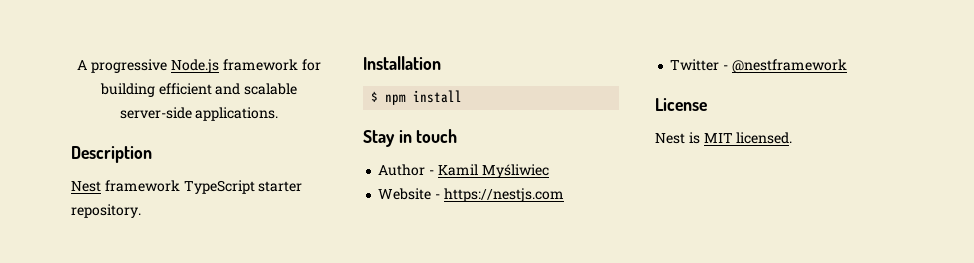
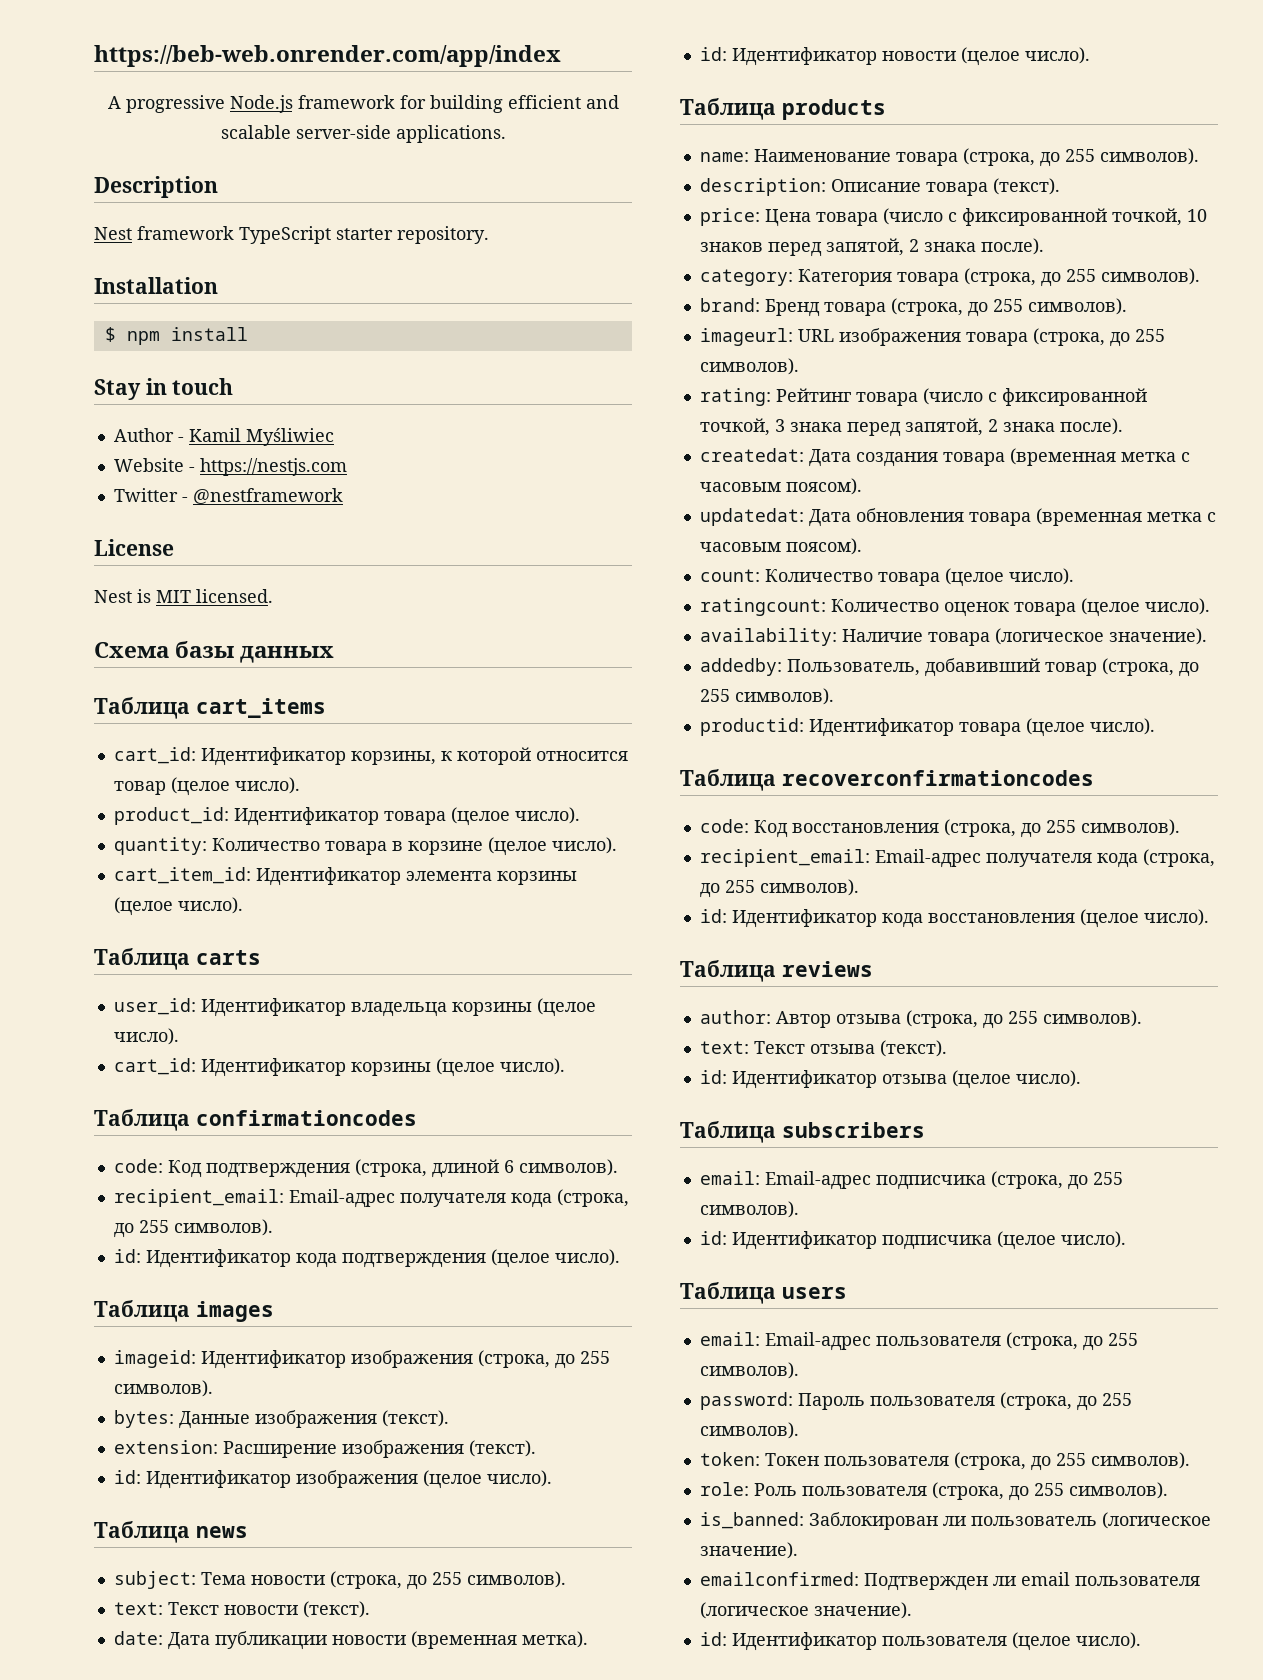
(77, 65) none -> [94,45,561,67] https://beb-web.onrender.com/app/index //
(793, 138) none -> [94,641,335,663] [94,697,326,719] [113,747,628,766] [113,777,300,796] [113,807,580,826] [113,837,617,856] [113,867,577,886] [113,897,243,916] [94,948,261,970] [113,998,596,1017] [113,1028,179,1045] [113,1058,565,1077] [94,1109,417,1131] [113,1159,618,1178] [113,1189,629,1208] [113,1219,273,1238] [113,1249,620,1268] [94,1300,274,1322] [113,1350,610,1369] [113,1380,213,1397] [113,1410,449,1429] [113,1440,536,1458] [113,1470,552,1489] [94,1521,248,1543] [113,1571,566,1590] [113,1601,370,1618] [113,1631,588,1650] [699,47,1090,66] [680,98,886,120] [699,148,1199,167] [699,178,1060,196] [699,208,1207,227] [699,238,1044,257] [699,268,1200,287] [699,298,1127,317] [699,328,1165,347] [699,358,799,375] [699,388,1147,406] [699,418,1123,437] [699,448,1190,467] [699,478,862,495] [699,508,1216,527] [699,538,862,555] [699,568,1074,587] [699,598,1210,617] [699,628,1207,646] [699,658,1199,677] [699,688,834,705] [699,718,1155,737] [680,769,1094,791] [699,819,1180,838] [699,849,1215,868] [699,879,859,898] [699,909,1209,928] [680,960,873,982] [699,1010,1142,1029] [699,1040,947,1057] [699,1070,1081,1089] [680,1121,925,1143] [699,1171,1123,1190] [699,1201,799,1218] [699,1231,1126,1250] [680,1282,847,1304] [699,1332,1138,1351] [699,1362,799,1379] [699,1392,1132,1411] [699,1422,799,1439] [699,1452,1190,1471] [699,1482,1168,1501] [699,1512,1211,1530] [699,1542,798,1559] [699,1572,1200,1591] [699,1602,912,1619] [699,1632,1141,1651] // Схема базы данных // Таблица cart_items // cart_id: Идентификатор корзины, к которой относится товар (целое число). // product_id: Идентификатор товара (целое число). // quantity: Количество товара в корзине (целое число). // cart_item_id: Идентификатор элемента корзины (целое число). // Таблица carts // user_id: Идентификатор владельца корзины (целое число). // cart_id: Идентификатор корзины (целое число). // Таблица confirmationcodes // code: Код подтверждения (строка, длиной 6 символов). // recipient_email: Email-адрес получателя кода (строка, до 255 символов). // id: Идентификатор кода подтверждения (целое число). // Таблица images // imageid: Идентификатор изображения (строка, до 255 символов). // bytes: Данные изображения (текст). // extension: Расширение изображения (текст). // id: Идентификатор изображения (целое число). // Таблица news // subject: Тема новости (строка, до 255 символов). // text: Текст новости (текст). // date: Дата публикации новости (временная метка). // id: Идентификатор новости (целое число). // Таблица products // name: Наименование товара (строка, до 255 символов). // description: Описание товара (текст). // price: Цена товара (число с фиксированной точкой, 10 знаков перед запятой, 2 знака после). // category: Категория товара (строка, до 255 символов). // brand: Бренд товара (строка, до 255 символов). // imageurl: URL изображения товара (строка, до 255 символов). // rating: Рейтинг товара (число с фиксированной точкой, 3 знака перед запятой, 2 знака после). // createdat: Дата создания товара (временная метка с часовым поясом). // updatedat: Дата обновления товара (временная метка с часовым поясом). // count: Количество товара (целое число). // ratingcount: Количество оценок товара (целое число). // availability: Наличие товара (логическое значение). // addedby: Пользователь, добавивший товар (строка, до 255 символов). // productid: Идентификатор товара (целое число). // Таблица recoverconfirmationcodes // code: Код восстановления (строка, до 255 символов). // recipient_email: Email-адрес получателя кода (строка, до 255 символов). // id: Идентификатор кода восстановления (целое число). // Таблица reviews // author: Автор отзыва (строка, до 255 символов). // text: Текст отзыва (текст). // id: Идентификатор отзыва (целое число). // Таблица subscribers // email: Email-адрес подписчика (строка, до 255 символов). // id: Идентификатор подписчика (целое число). // Таблица users // email: Email-адрес пользователя (строка, до 255 символов). // password: Пароль пользователя (строка, до 255 символов). // token: Токен пользователя (строка, до 255 символов). // role: Роль пользователя (строка, до 255 символов). // is_banned: Заблокирован ли пользователь (логическое значение). // emailconfirmed: Подтвержден ли email пользователя (логическое значение). // id: Идентификатор пользователя (целое число).

